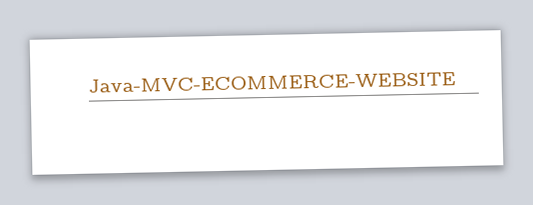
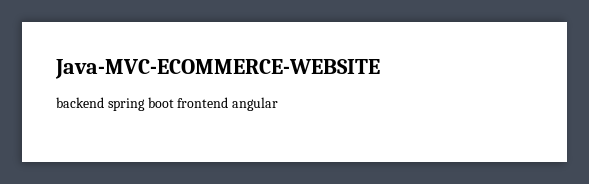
(456, 82) none -> [56,97,279,111] // backend spring boot frontend angular

